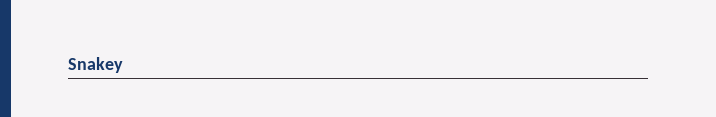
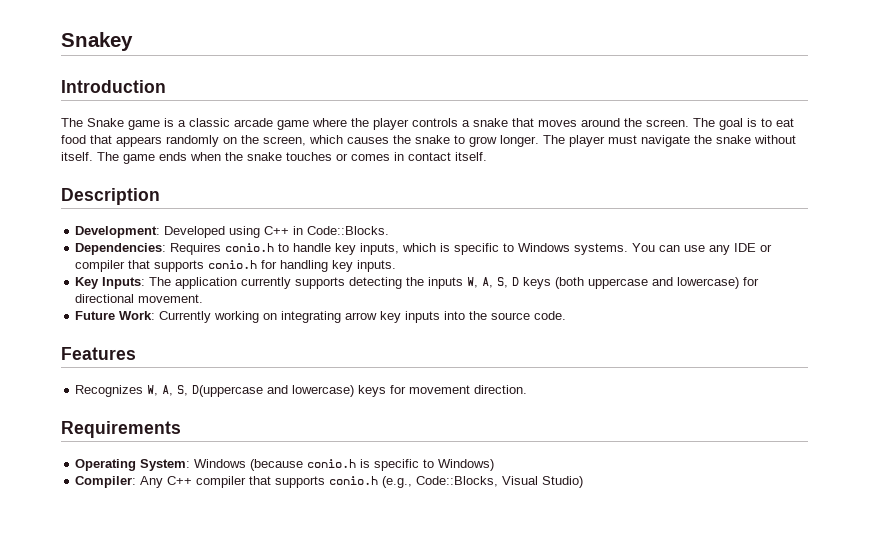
(123, 65) none -> [61,80,166,93] [61,118,794,130] [61,135,796,147] [61,152,487,164] [61,188,160,205] [75,226,390,238] [75,243,773,255] [75,260,397,272] [75,277,760,289] [75,294,204,303] [75,311,567,323] [61,347,136,360] [75,385,528,397] [61,421,181,438] [75,459,495,471] [75,476,584,488] // Introduction // The Snake game is a classic arcade game where the player controls a snake that moves around the screen. The goal is to eat food that appears randomly on the screen, which causes the snake to grow longer. The player must navigate the snake without itself. The game ends when the snake touches or comes in contact itself. // Description // Development: Developed using C++ in Code::Blocks. // Dependencies: Requires conio.h to handle key inputs, which is specific to Windows systems. You can use any IDE or compiler that supports conio.h for handling key inputs. // Key Inputs: The application currently supports detecting the inputs W, A, S, D keys (both uppercase and lowercase) for directional movement. // Future Work: Currently working on integrating arrow key inputs into the source code. // Features // Recognizes W, A, S, D(uppercase and lowercase) keys for movement direction. // Requirements // Operating System: Windows (because conio.h is specific to Windows) // Compiler: Any C++ compiler that supports conio.h (e.g., Code::Blocks, Visual Studio)

